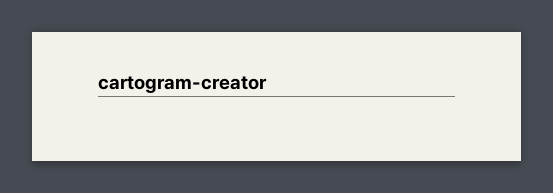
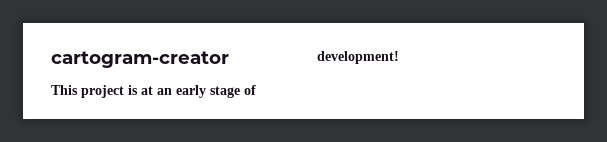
(267, 84) none -> [51,85,256,98] [317,51,399,64] // This project is at an early stage of development!

